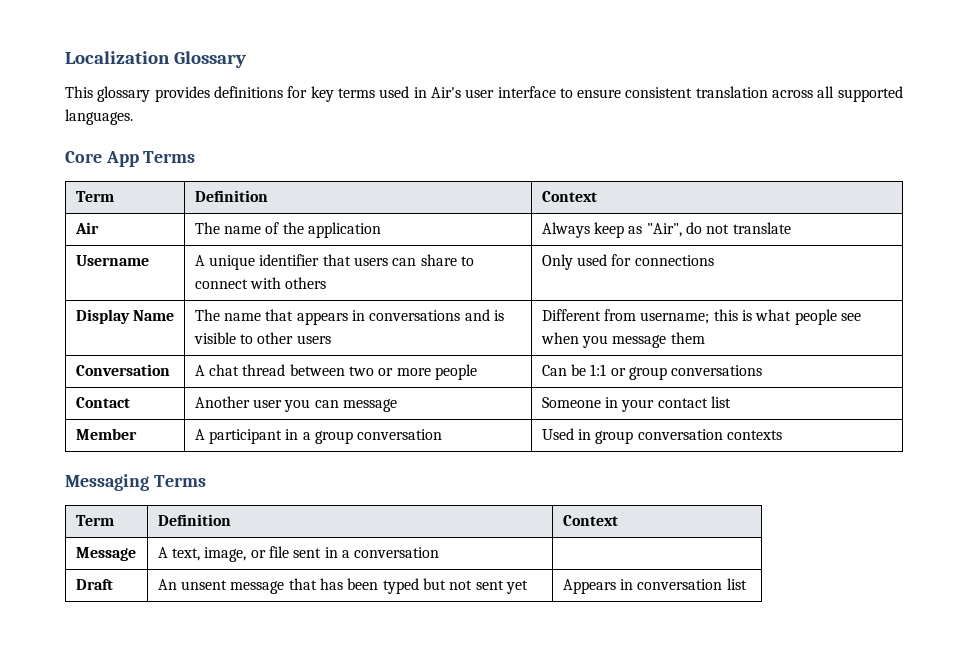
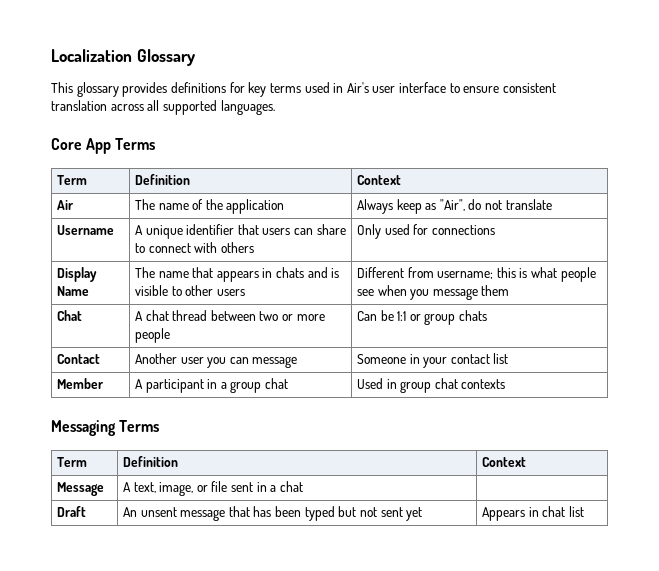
[369,310,461,321] conversations -> [276,267,305,278] chats
[75,364,170,376] Conversation -> [56,310,82,321] Chat
[671,365,763,376] conversations -> [459,310,488,321] chats
[357,429,443,440] conversation -> [265,378,289,389] chat
[637,429,723,440] conversation -> [434,378,458,389] chat
[354,547,440,558] conversation -> [280,481,304,492] chat
[637,579,723,590] conversation -> [542,506,566,517] chat

